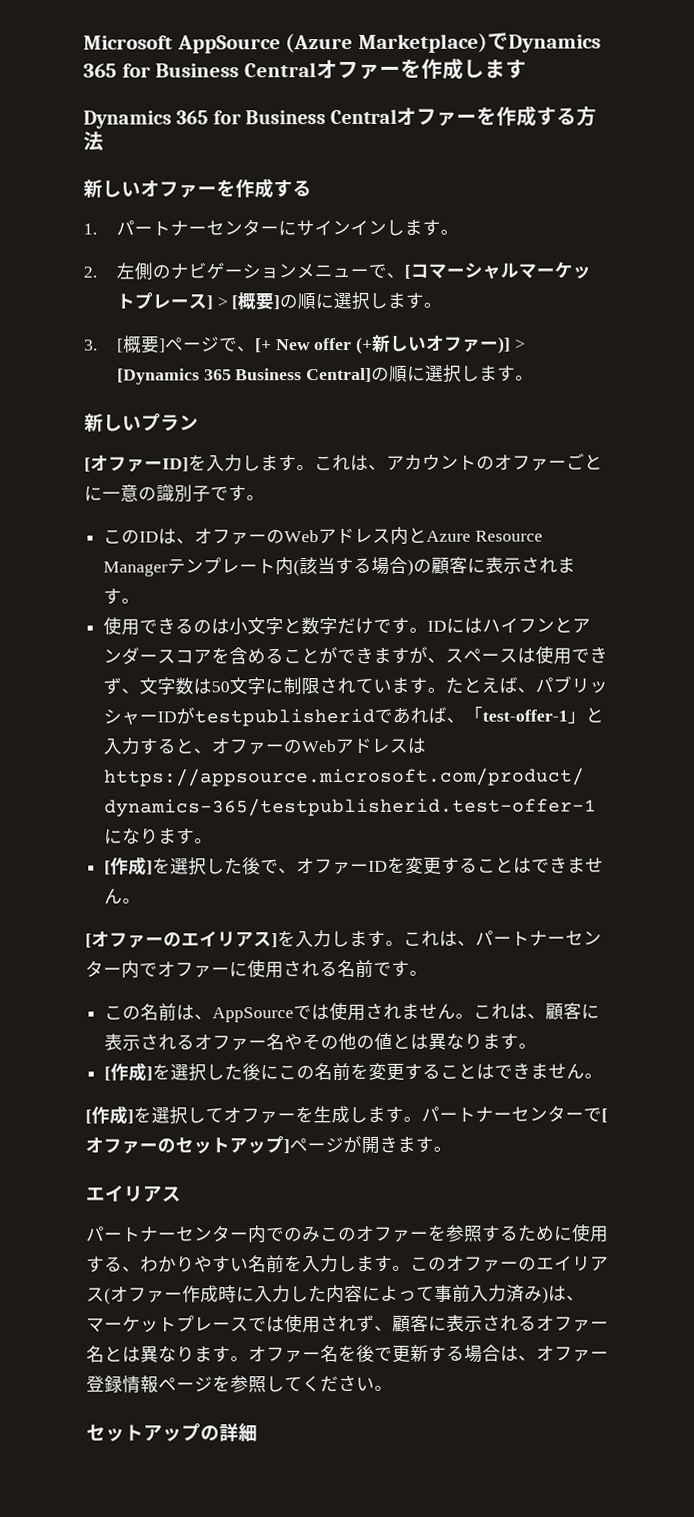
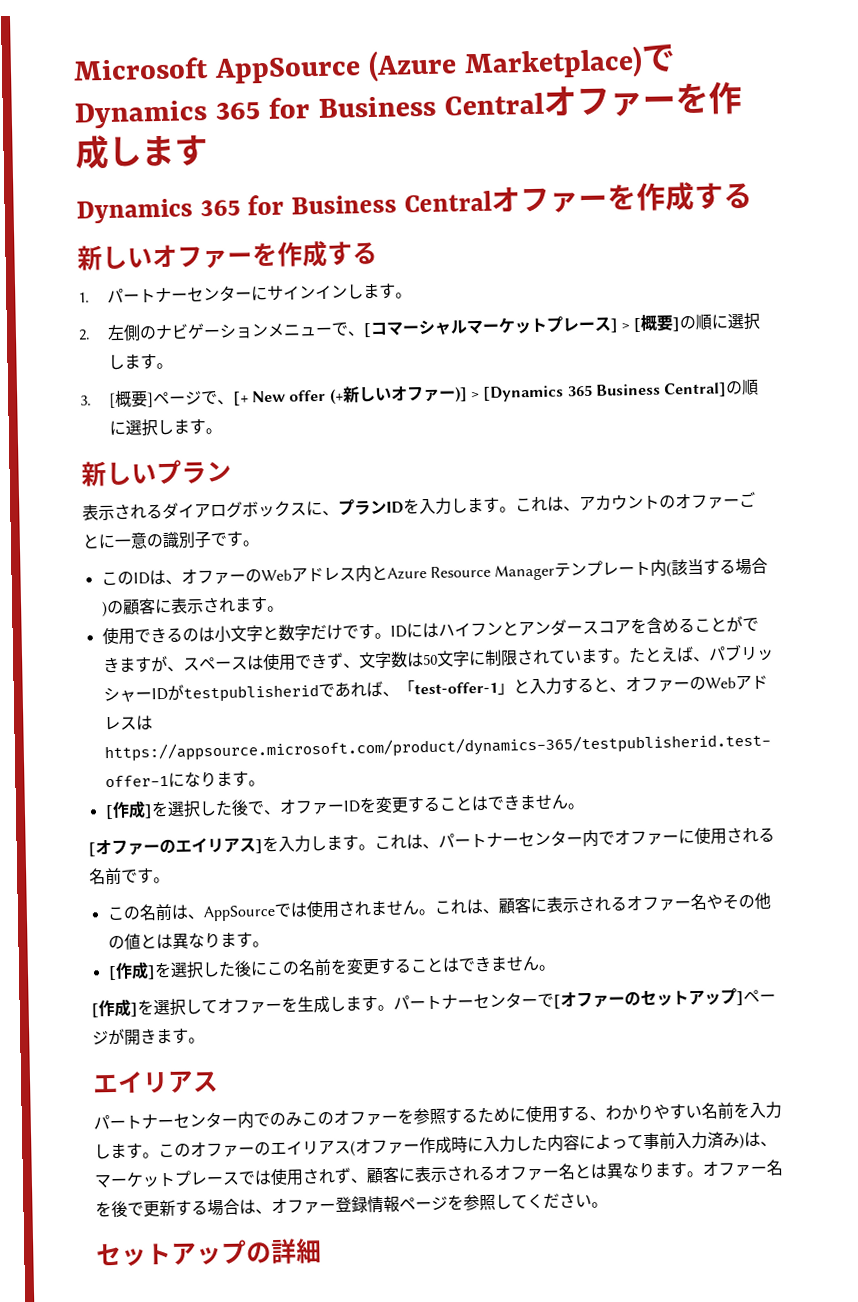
[576,105,598,127] [83,131,104,151] 方法 -> (753, 195) none
[84,454,189,473] [オファーID] -> [82,499,404,521] 表示されるダイアログボックスに、プランID

